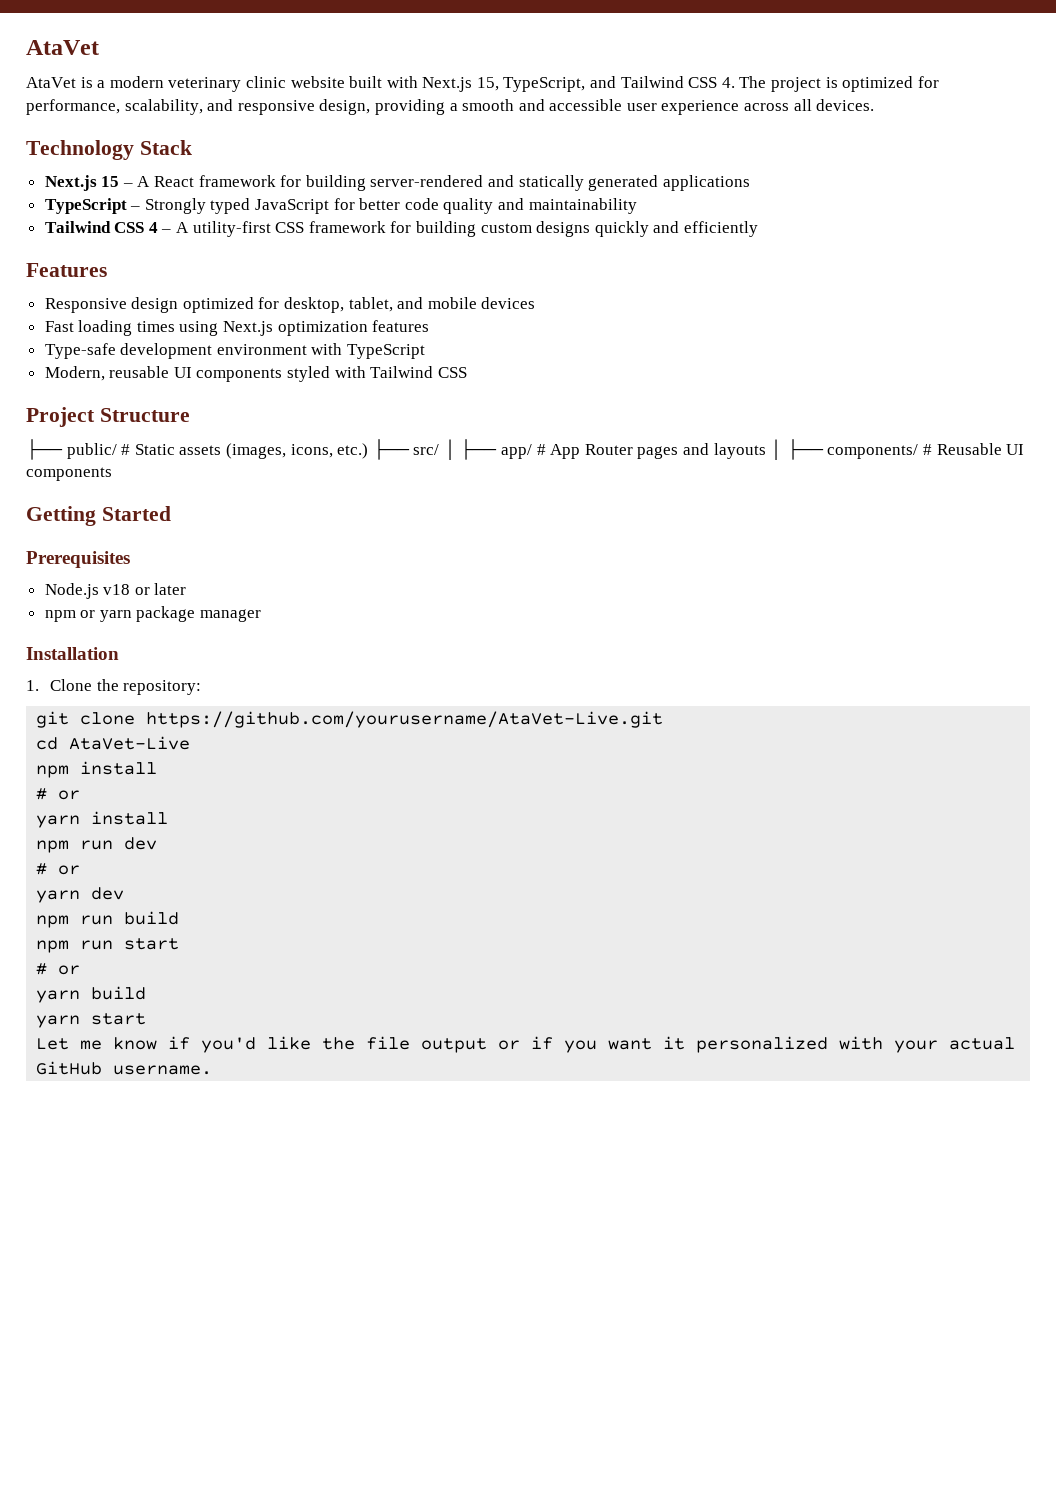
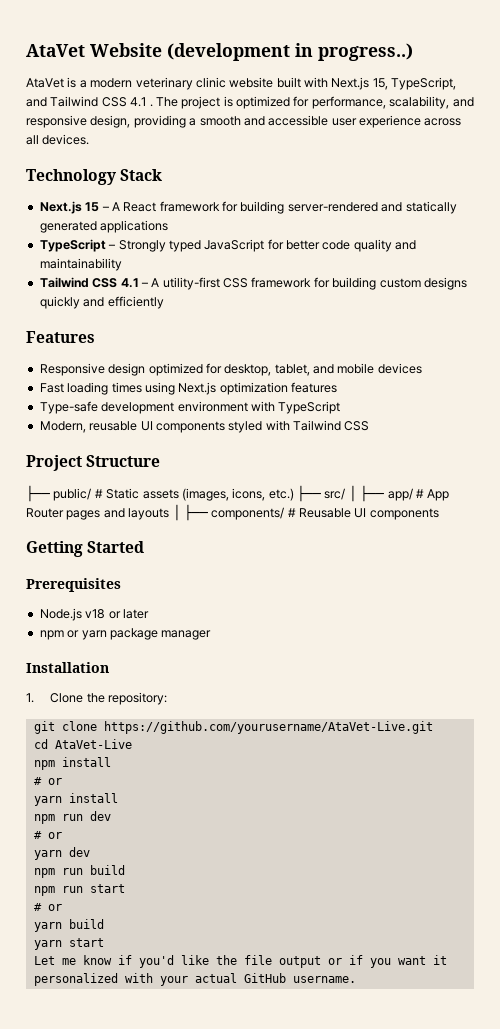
[26,40,99,55] AtaVet -> [26,43,413,61] AtaVet Website (development in progress..)
[721,77,735,88] 4. -> [130,97,153,107] 4.1 .
[148,222,158,233] 4 -> [120,278,139,288] 4.1

